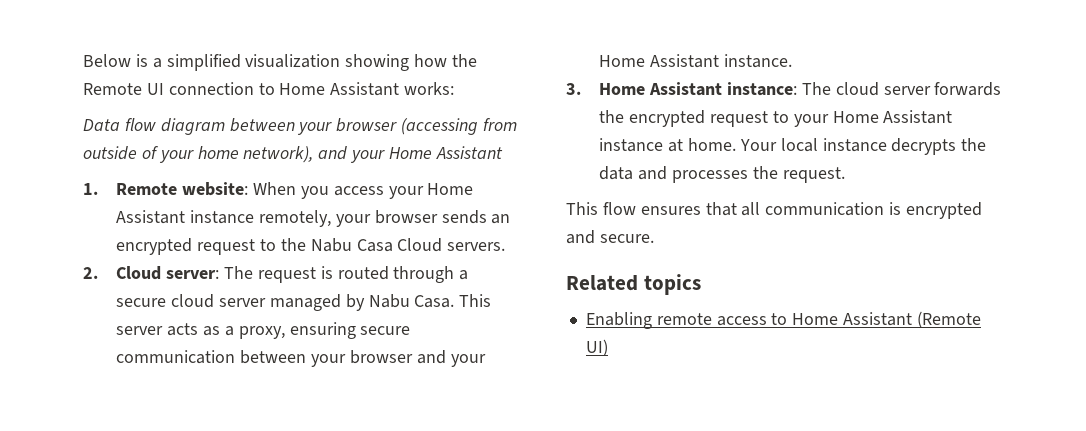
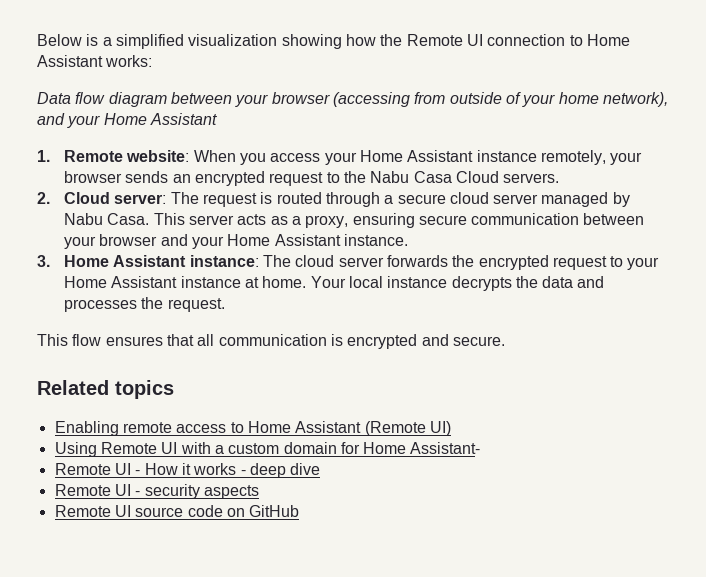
(608, 347) none -> [54,442,481,457] [54,463,321,478] [54,484,259,499] [54,505,300,517] // Using Remote UI with a custom domain for Home Assistant- // Remote UI - How it works - deep dive // Remote UI - security aspects // Remote UI source code on GitHub

